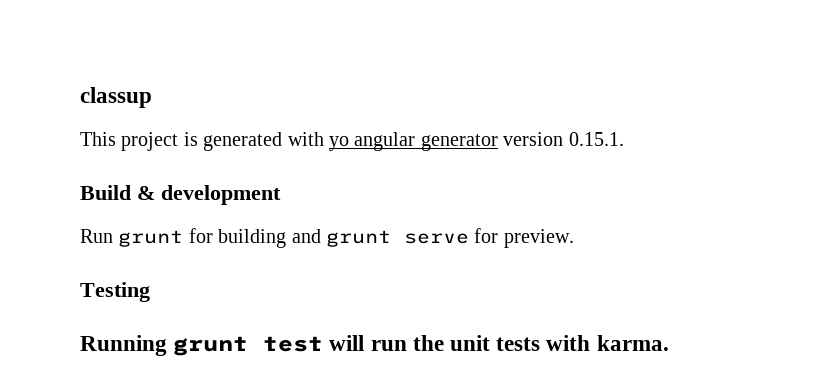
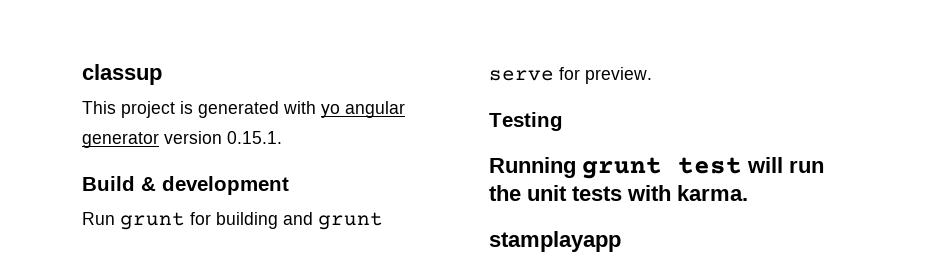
(669, 343) none -> [489,231,621,252] // stamplayapp

